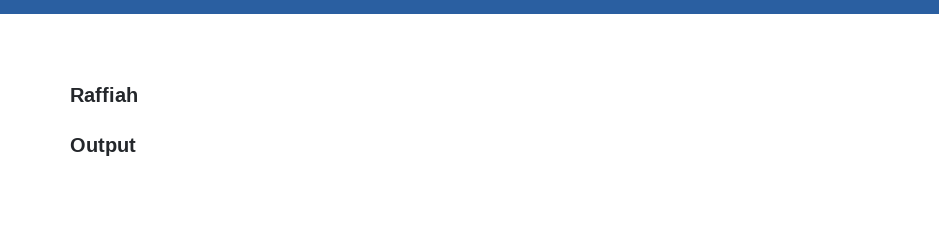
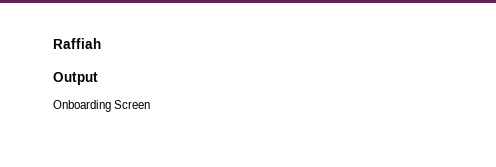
(136, 147) none -> [53,100,151,112] // Onboarding Screen

